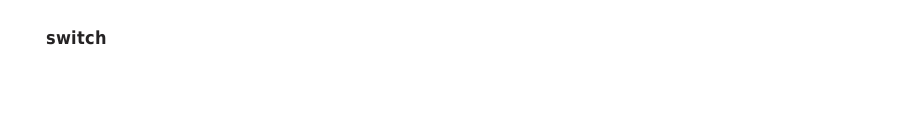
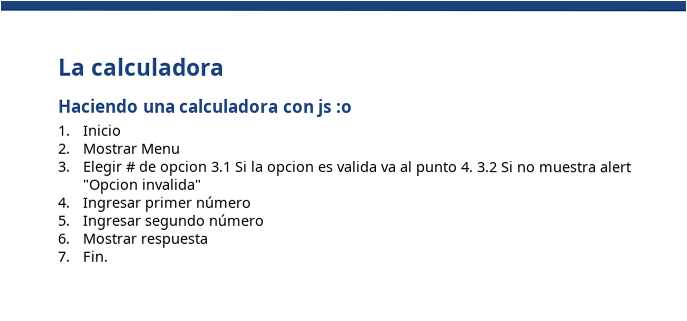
[46,30,107,45] switch -> [58,57,226,76] [58,98,353,117] [58,124,123,136] [58,143,182,154] [57,160,632,177] [82,178,202,194] [57,195,252,212] [57,213,265,230] [57,233,209,248] [57,250,109,262] La calculadora // Haciendo una calculadora con js :o // 1. Inicio // 2. Mostrar Menu // 3. Elegir # de opcion 3.1 Si la opcion es valida va al punto 4. 3.2 Si no muestra alert "Opcion invalida" // 4. Ingresar primer número // 5. Ingresar segundo número // 6. Mostrar respuesta // 7. Fin.

